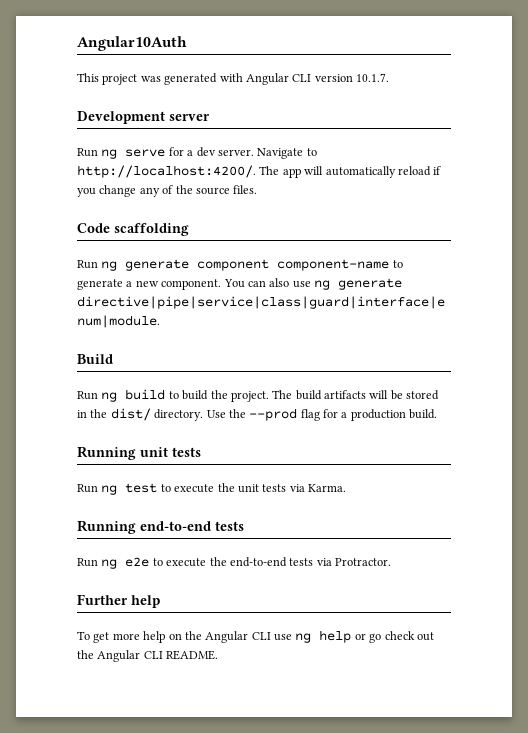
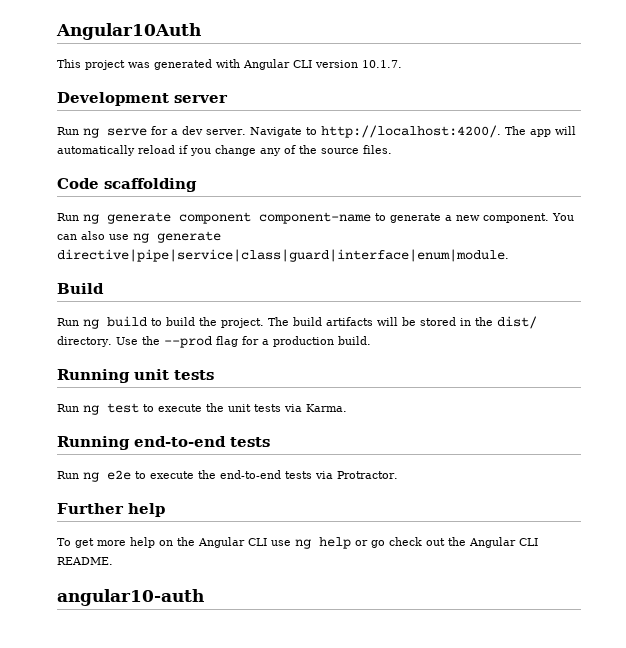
(219, 655) none -> [57,589,204,606] // angular10-auth

